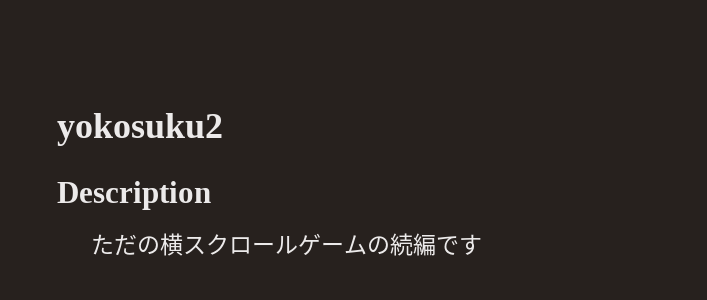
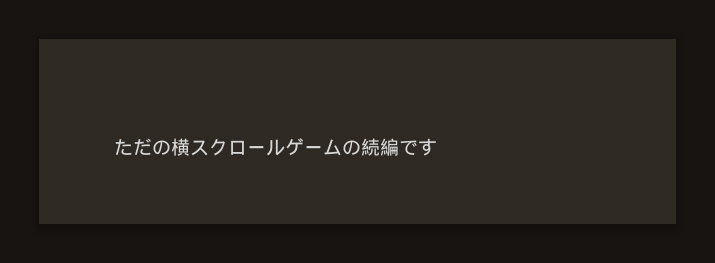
[57,113,223,146] [57,181,211,210] yokosuku2 // Description // -> (114, 147) none

